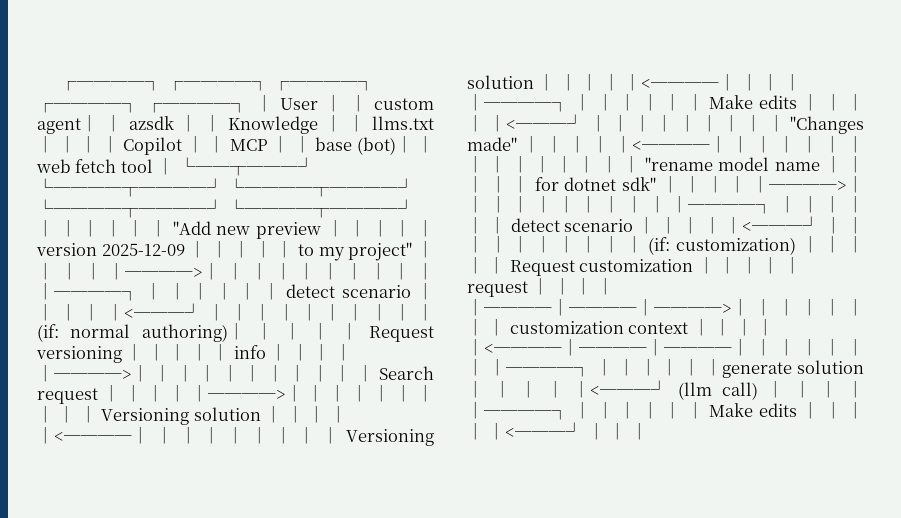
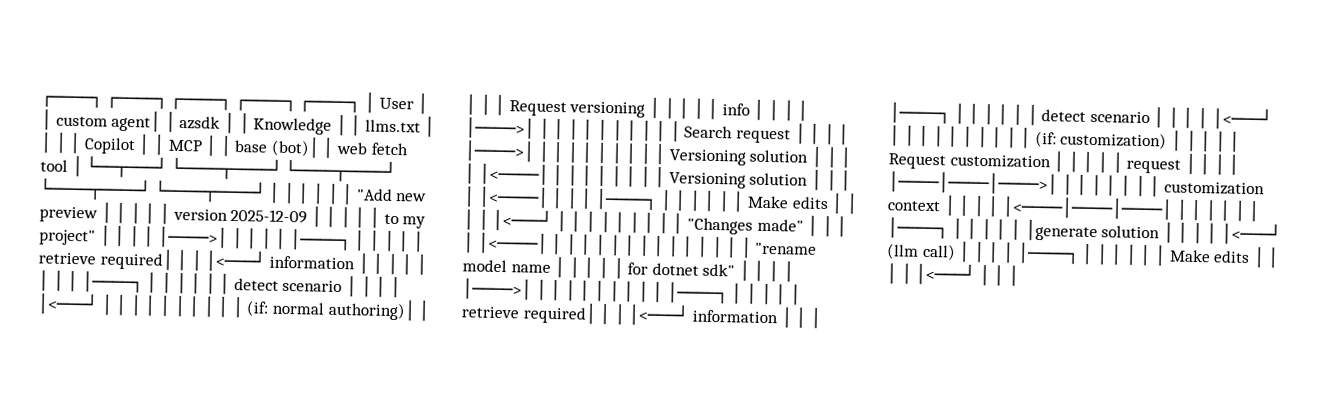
(316, 271) none -> [289,229,424,253] [38,248,398,276] │────┐ │ │ │ │ │ retrieve required│ │ │ │<───┘ information │ │ │
(484, 225) none -> [461,302,822,329] [889,102,1023,126] retrieve required│ │ │ │<───┘ information │ │ │ │────┐ │ │ │ │ │

